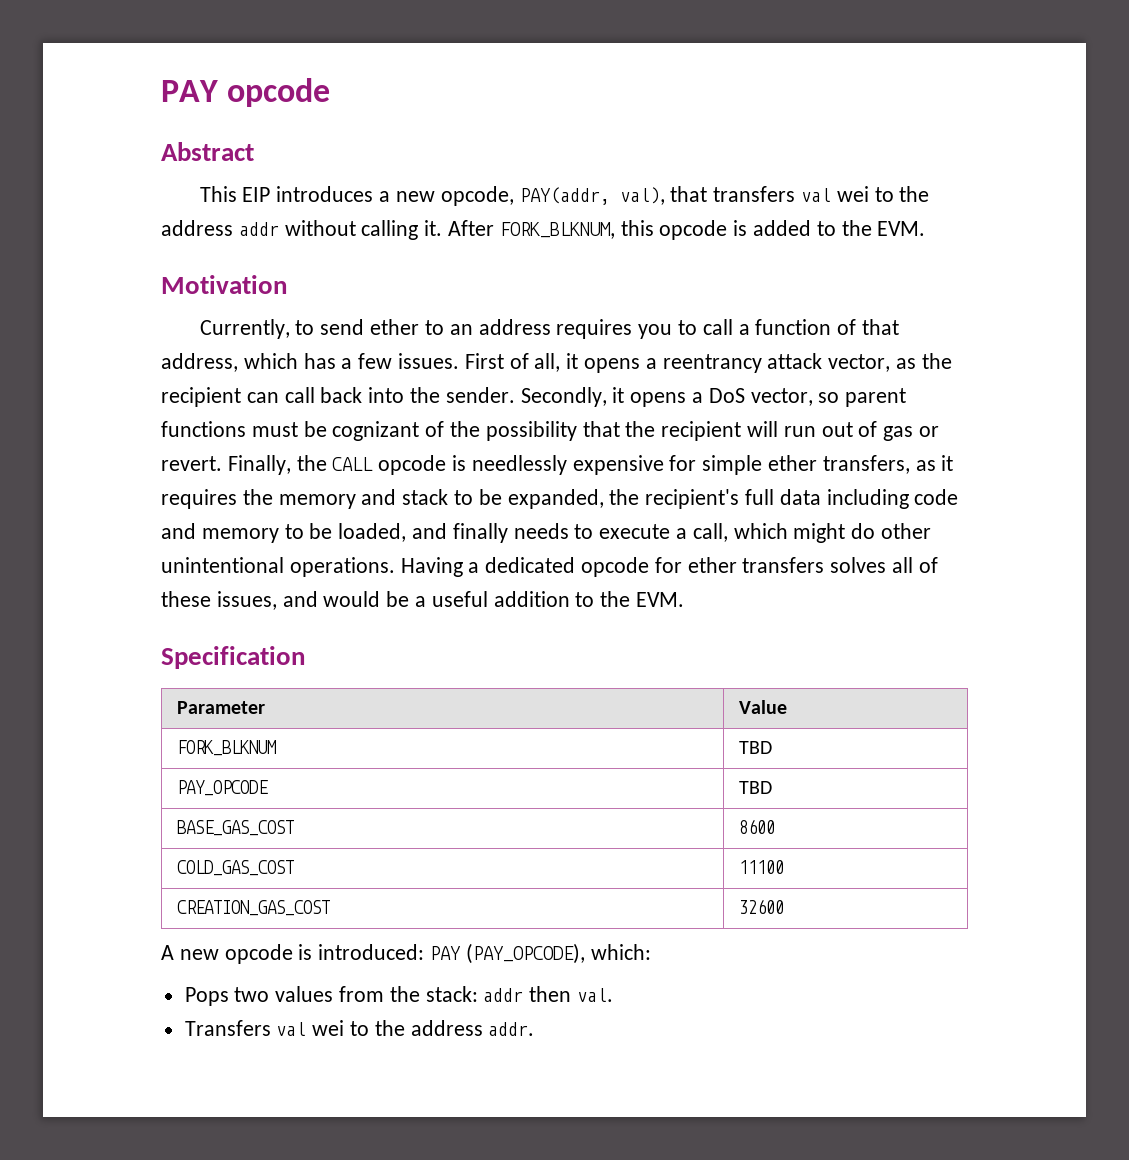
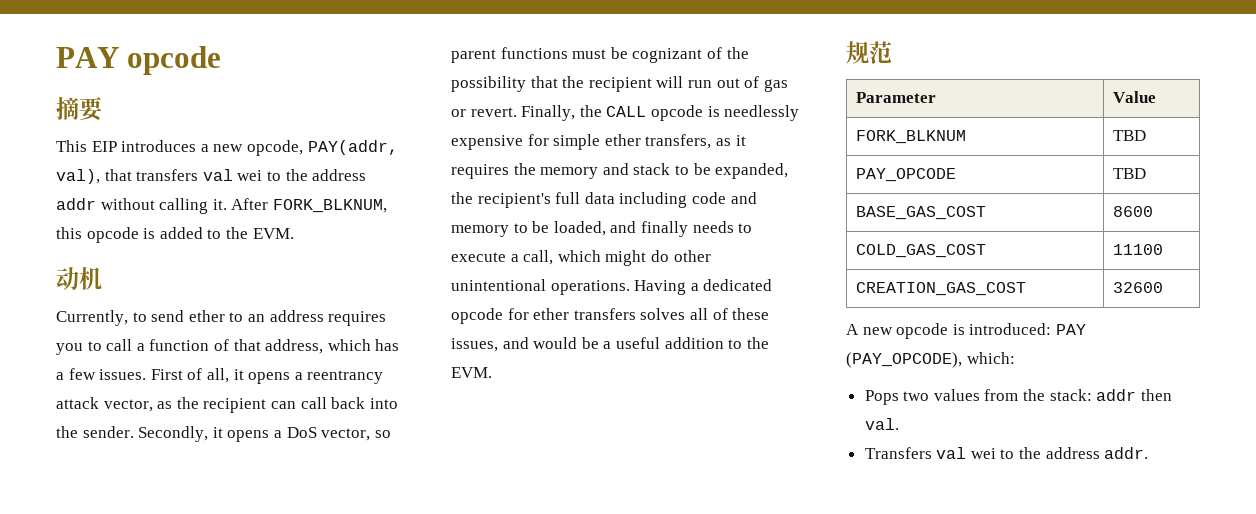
[161,142,254,161] Abstract -> [56,97,103,121] 摘要
[161,275,287,294] Motivation -> [56,267,102,290] 动机
[161,646,305,669] Specification -> [846,41,892,64] 规范

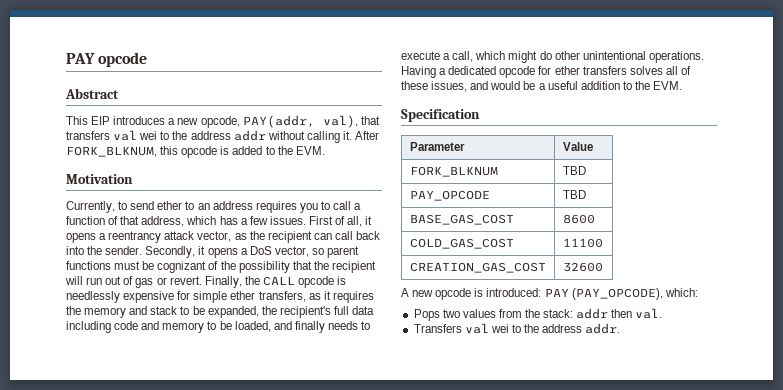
[56,97,103,121] 摘要 -> [65,88,119,99] Abstract
[56,267,102,290] 动机 -> [66,174,133,184] Motivation
[846,41,892,64] 规范 -> [401,109,480,122] Specification

